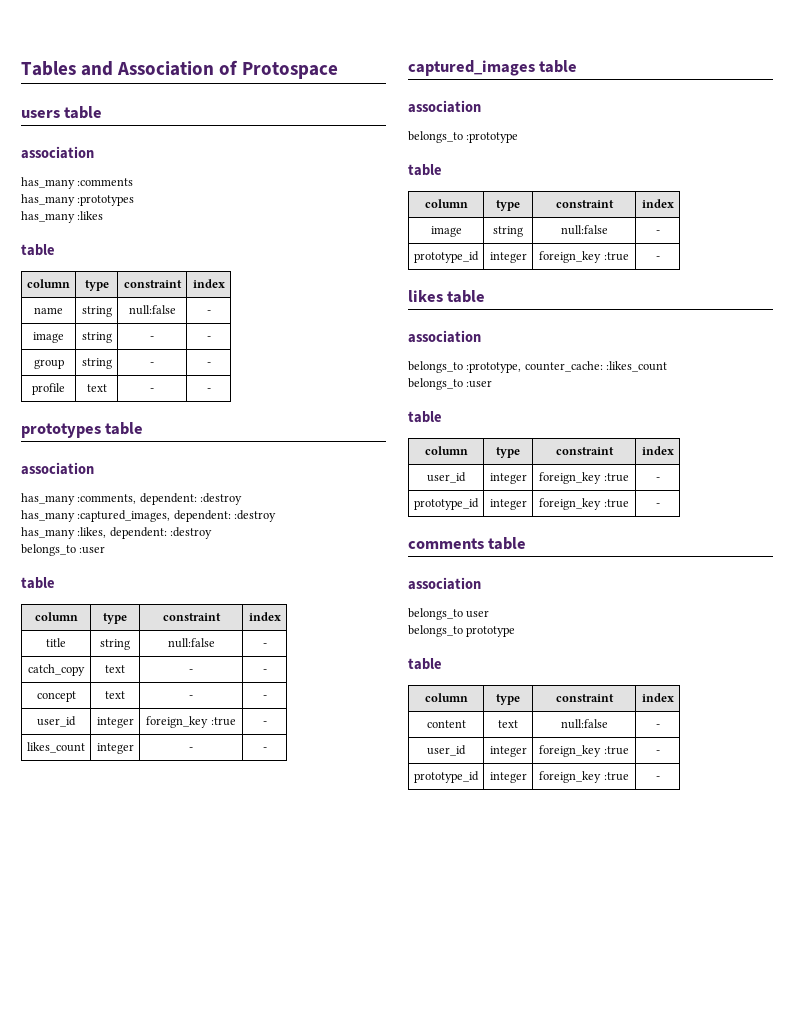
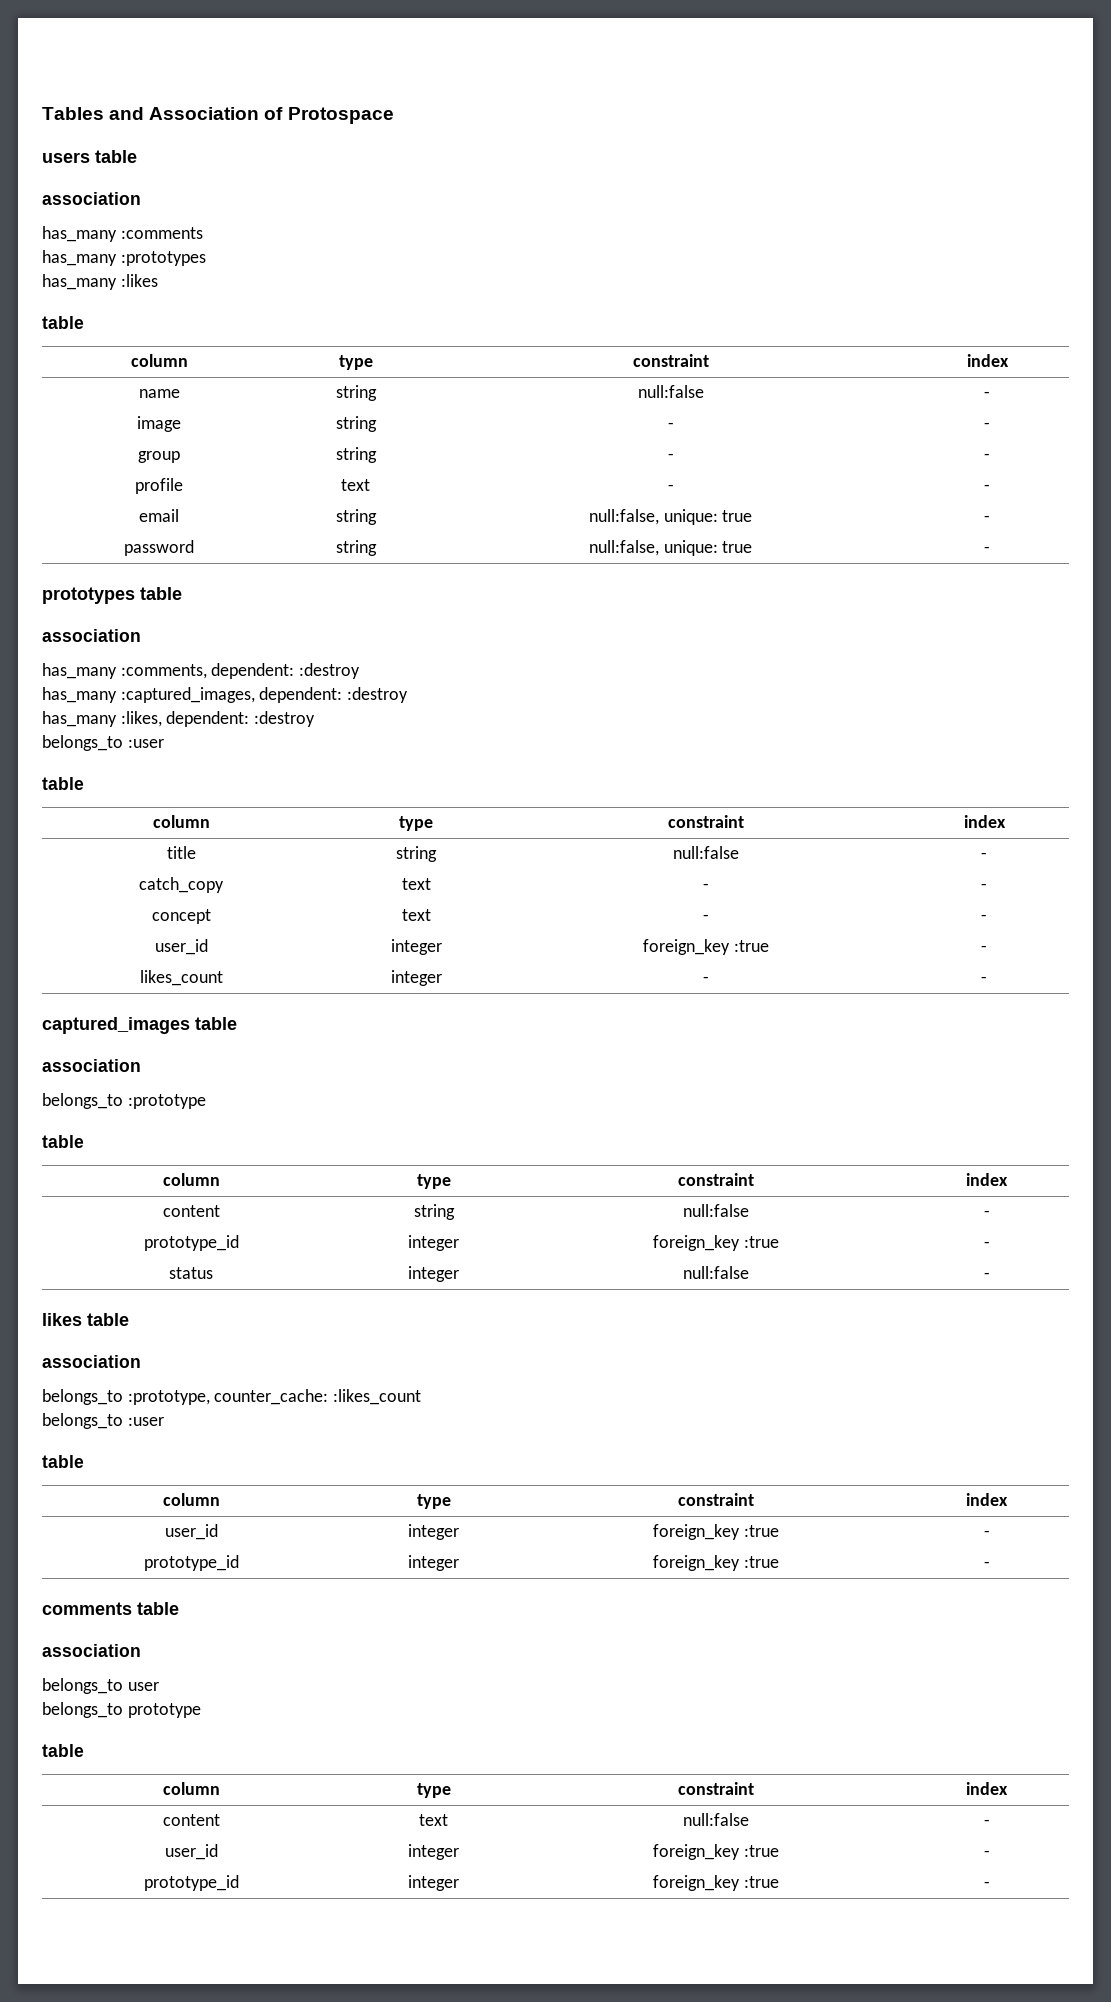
(211, 390) none -> [139,509,179,522] [335,509,377,525] [588,509,753,525] [984,515,990,522] [124,540,194,556] [335,540,377,556] [588,540,753,556] [984,546,990,553] // email | string | null:false, unique: true | - // password | string | null:false, unique: true | -
[430,226,462,237] image -> [162,1205,220,1217] content
(660, 258) none -> [169,1267,213,1279] [408,1266,459,1282] [683,1266,749,1279] [983,1272,990,1279] // status | integer | null:false | -

